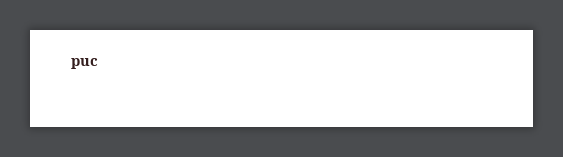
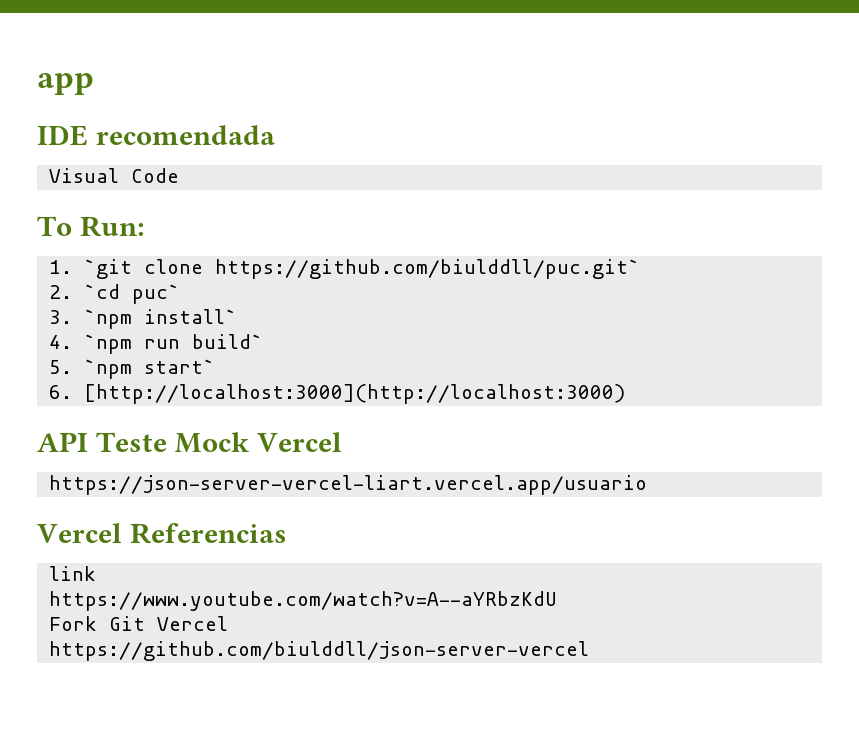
[71,58,98,69] puc -> [37,73,94,95] [37,125,275,146] [49,168,180,183] [37,216,145,237] [49,259,641,279] [49,284,181,304] [49,309,238,329] [49,334,264,354] [49,359,216,379] [49,384,626,404] [37,432,342,453] [49,475,648,495] [37,523,287,544] [49,566,97,581] [49,591,558,611] [49,616,229,631] [49,641,590,661] app // IDE recomendada // Visual Code // To Run: // 1. `git clone https://github.com/biulddll/puc.git` // 2. `cd puc` // 3. `npm install` // 4. `npm run build` // 5. `npm start` // 6. [http://localhost:3000](http://localhost:3000) // API Teste Mock Vercel // https://json-server-vercel-liart.vercel.app/usuario // Vercel Referencias // link // https://www.youtube.com/watch?v=A--aYRbzKdU // Fork Git Vercel // https://github.com/biulddll/json-server-vercel

